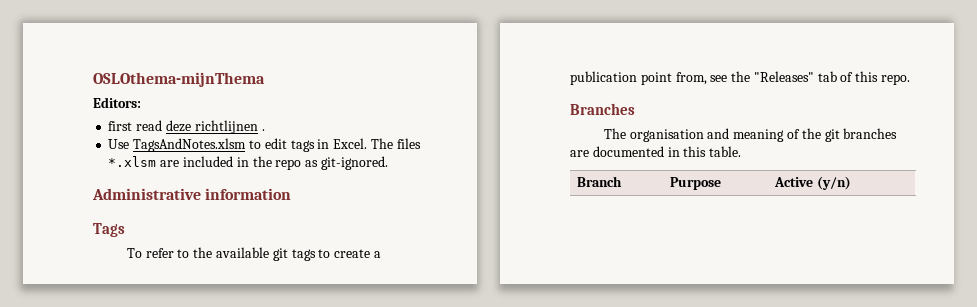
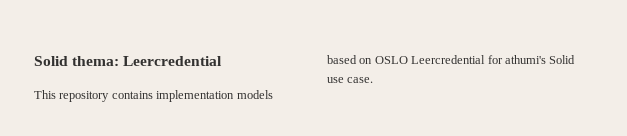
[93,72,265,87] [93,97,141,108] [108,120,265,134] [108,138,421,152] [108,156,388,170] [92,188,292,200] [93,223,125,237] [126,247,381,261] [570,71,911,85] [570,103,635,115] [603,128,898,142] [570,146,742,157] [576,176,622,187] [669,177,721,190] [773,176,851,190] OSLOthema-mijnThema // Editors: // first read deze richtlijnen . // Use TagsAndNotes.xlsm to edit tags in Excel. The files *.xlsm are included in the repo as git-ignored. // Administrative information // Tags // To refer to the available git tags to create a publication point from, see the "Releases" tab of this repo. // Branches // The organisation and meaning of the git branches are documented in this table. // Branch | Purpose | Active (y/n) -> [34,56,223,66] [34,90,273,102] [327,55,576,64] [327,77,374,83] Solid thema: Leercredential // This repository contains implementation models based on OSLO Leercredential for athumi's Solid use case.

